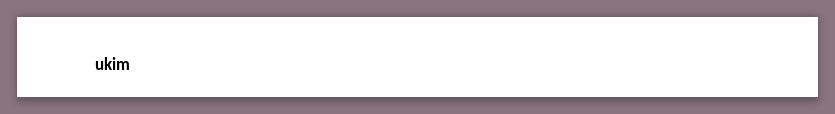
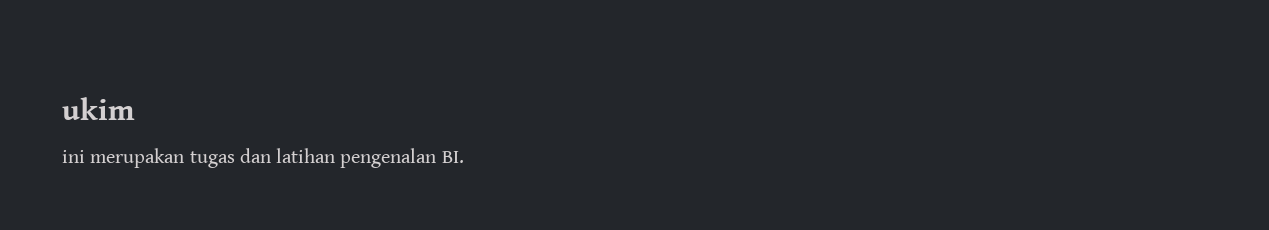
(130, 63) none -> [62,148,464,168] // ini merupakan tugas dan latihan pengenalan BI.

